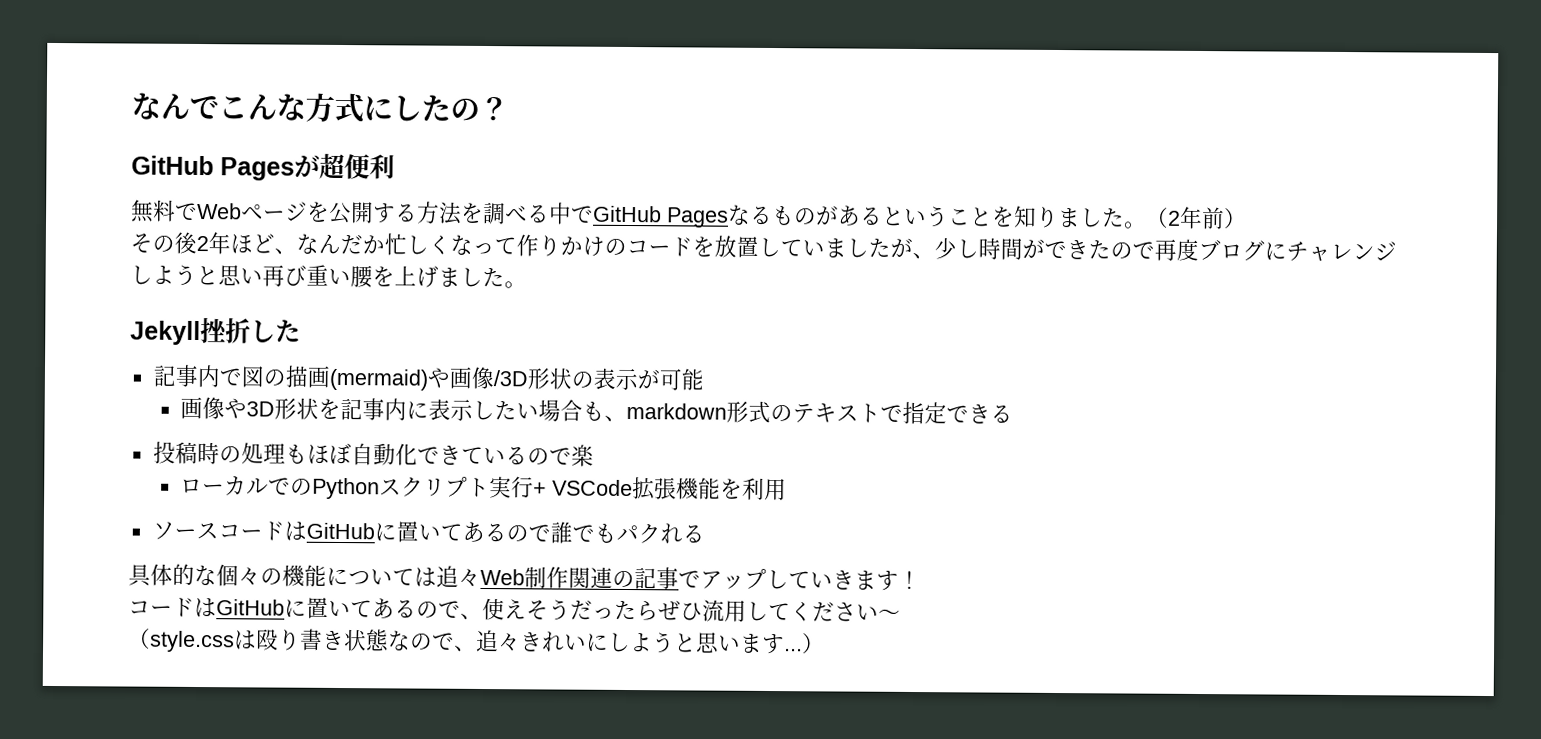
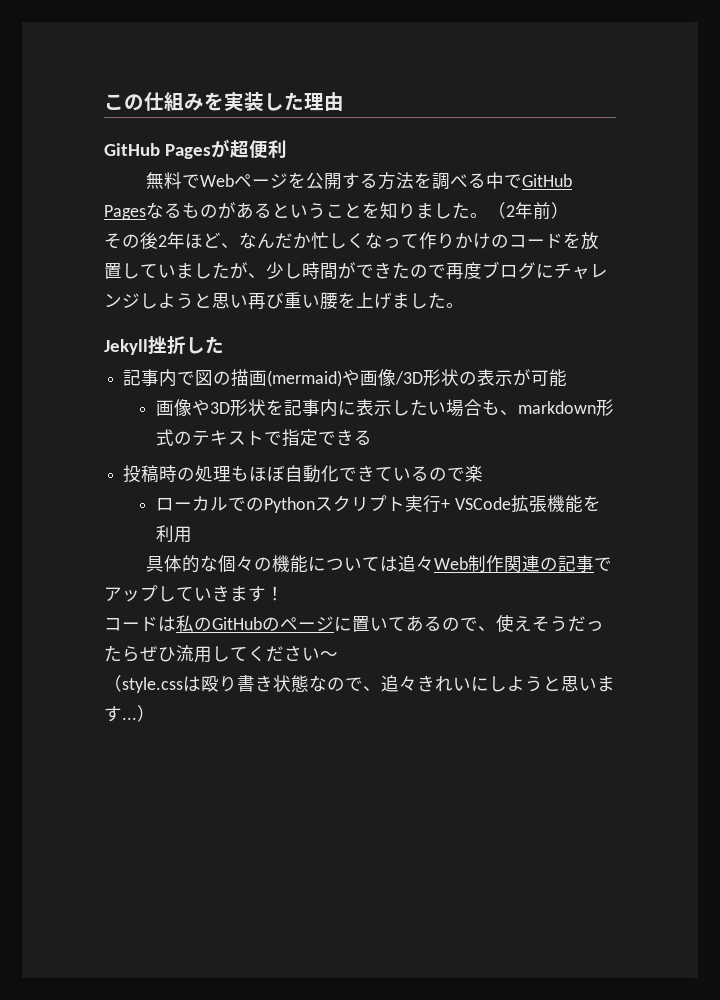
[131,92,509,124] なんでこんな方式にしたの？ -> [104,92,344,111] この仕組みを実装した理由
[151,520,705,544] // ソースコードはGitHubに置いてあるので誰でもパクれる -> (192, 534) none
[216,599,285,616] GitHub -> [176,615,334,632] 私のGitHubのページ

